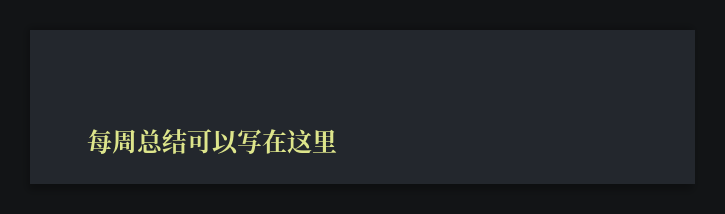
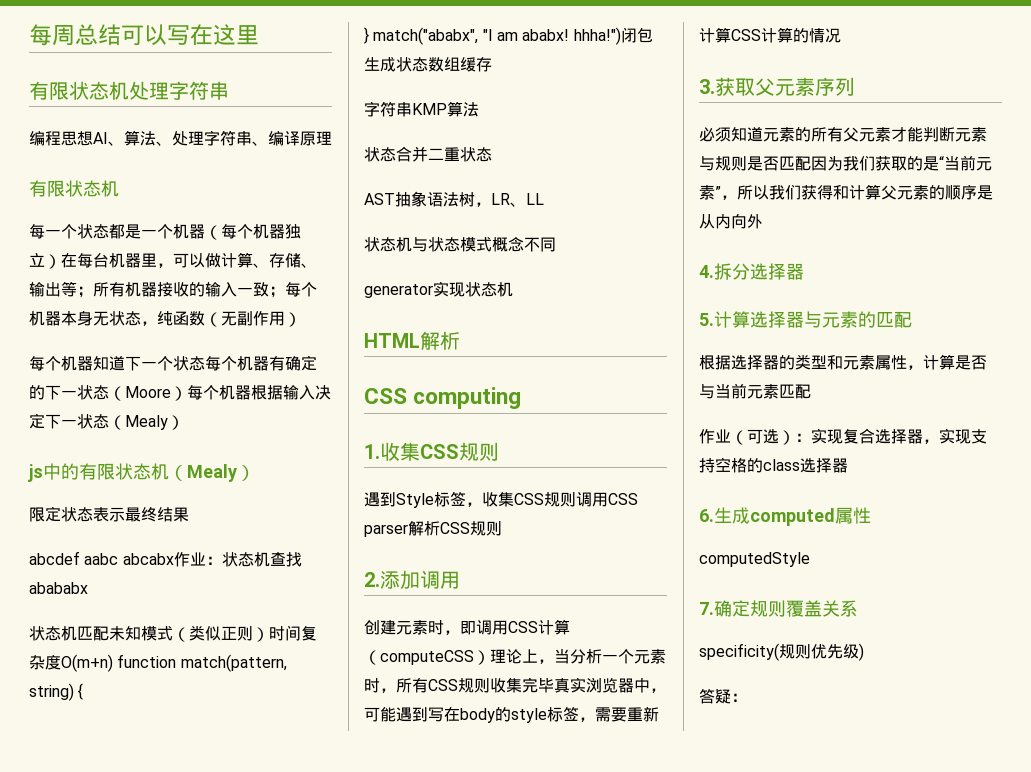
(337, 141) none -> [29,81,229,100] [29,130,332,146] [29,180,119,197] [29,224,301,240] [29,252,317,269] [29,281,317,298] [29,310,301,327] [29,355,317,371] [29,385,331,401] [29,413,184,430] [28,463,255,482] [29,506,189,522] [29,551,302,567] [29,582,88,594] [29,625,317,642] [29,654,287,672] [29,683,84,701] [364,27,653,45] [364,57,492,72] [364,101,479,117] [364,146,492,162] [364,191,544,207] [364,236,556,252] [364,281,513,298] [364,331,460,350] [364,387,522,409] [364,442,499,461] [364,491,638,508] [364,521,502,537] [364,570,460,590] [364,619,570,635] [364,649,666,665] [364,677,666,693] [364,706,659,723] [699,27,841,43] [699,77,855,96] [699,127,987,142] [699,155,992,171] [699,184,993,200] [699,214,763,229] [699,263,804,280] [699,311,912,328] [699,354,987,370] [699,383,811,399] [699,428,987,445] [699,457,848,473] [699,507,871,526] [699,552,810,567] [699,600,858,617] [699,643,864,661] [699,688,747,704] // 有限状态机处理字符串 // 编程思想AI、算法、处理字符串、编译原理 // 有限状态机 // 每一个状态都是一个机器（每个机器独立）在每台机器里，可以做计算、存储、输出等；所有机器接收的输入一致；每个机器本身无状态，纯函数（无副作用） // 每个机器知道下一个状态每个机器有确定的下一状态（Moore）每个机器根据输入决定下一状态（Mealy） // js中的有限状态机（Mealy） // 限定状态表示最终结果 // abcdef aabc abcabx作业：状态机查找abababx // 状态机匹配未知模式（类似正则）时间复杂度O(m+n) function match(pattern, string) { // } match("ababx", "I am ababx! hhha!")闭包生成状态数组缓存 // 字符串KMP算法 // 状态合并二重状态 // AST抽象语法树，LR、LL // 状态机与状态模式概念不同 // generator实现状态机 // HTML解析 // CSS computing // 1.收集CSS规则 // 遇到Style标签，收集CSS规则调用CSS parser解析CSS规则 // 2.添加调用 // 创建元素时，即调用CSS计算（computeCSS）理论上，当分析一个元素时，所有CSS规则收集完毕真实浏览器中，可能遇到写在body的style标签，需要重新计算CSS计算的情况 // 3.获取父元素序列 // 必须知道元素的所有父元素才能判断元素与规则是否匹配因为我们获取的是“当前元素”，所以我们获得和计算父元素的顺序是从内向外 // 4.拆分选择器 // 5.计算选择器与元素的匹配 // 根据选择器的类型和元素属性，计算是否与当前元素匹配 // 作业（可选）：实现复合选择器，实现支持空格的class选择器 // 6.生成computed属性 // computedStyle // 7.确定规则覆盖关系 // specificity(规则优先级) // 答疑：

